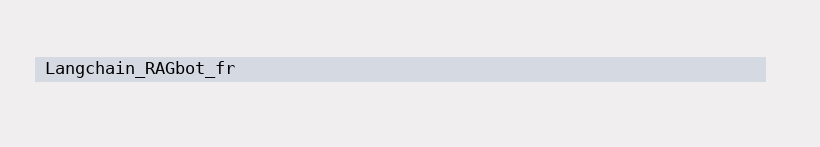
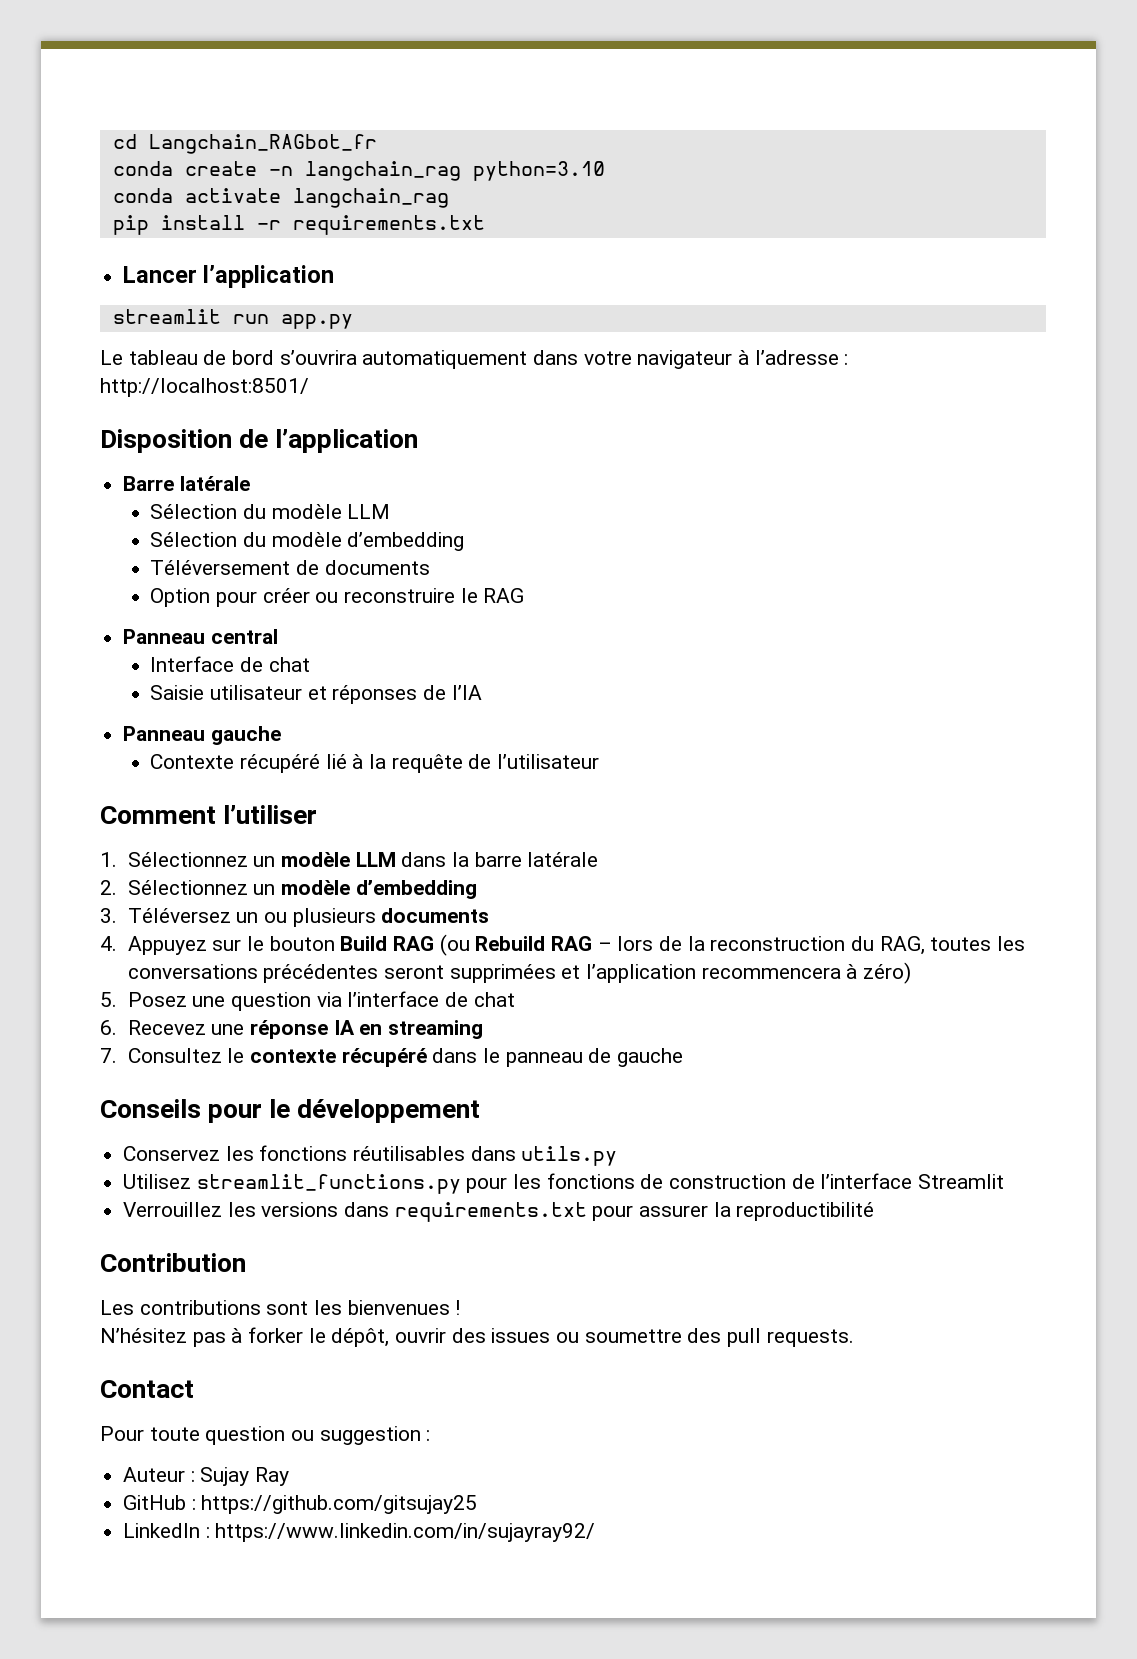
(44, 69) none -> [112,134,137,149] cd
(235, 69) none -> [112,161,605,181] [112,188,449,208] [112,215,485,235] [123,265,335,288] [112,309,353,329] [100,350,849,369] [100,378,309,397] [100,429,419,453] [123,476,250,491] [150,504,391,519] [150,532,465,551] [150,560,430,575] [150,588,525,607] [123,629,278,644] [150,656,310,672] [150,685,482,704] [123,726,281,745] [150,754,600,773] [100,805,318,824] [100,852,599,867] [100,880,477,899] [100,908,490,927] [100,934,1025,956] [127,962,911,984] [100,991,515,1011] [100,1020,483,1039] [100,1048,683,1067] [100,1099,481,1123] [123,1145,618,1166] [123,1173,1005,1194] [123,1202,875,1222] [100,1253,246,1272] [100,1300,461,1315] [100,1327,854,1347] [100,1380,194,1398] [100,1426,431,1445] [123,1467,290,1486] [123,1495,478,1514] [123,1523,596,1542] // conda create -n langchain_rag python=3.10 // conda activate langchain_rag // pip install -r requirements.txt // Lancer l’application // streamlit run app.py // Le tableau de bord s’ouvrira automatiquement dans votre navigateur à l’adresse : http://localhost:8501/ // Disposition de l’application // Barre latérale // Sélection du modèle LLM // Sélection du modèle d’embedding // Téléversement de documents // Option pour créer ou reconstruire le RAG // Panneau central // Interface de chat // Saisie utilisateur et réponses de l’IA // Panneau gauche // Contexte récupéré lié à la requête de l’utilisateur // Comment l’utiliser // 1. Sélectionnez un modèle LLM dans la barre latérale // 2. Sélectionnez un modèle d’embedding // 3. Téléversez un ou plusieurs documents // 4. Appuyez sur le bouton Build RAG (ou Rebuild RAG – lors de la reconstruction du RAG, toutes les conversations précédentes seront supprimées et l’application recommencera à zéro) // 5. Posez une question via l’interface de chat // 6. Recevez une réponse IA en streaming // 7. Consultez le contexte récupéré dans le panneau de gauche // Conseils pour le développement // Conservez les fonctions réutilisables dans utils.py // Utilisez streamlit_functions.py pour les fonctions de construction de l’interface Streamlit // Verrouillez les versions dans requirements.txt pour assurer la reproductibilité // Contribution // Les contributions sont les bienvenues ! // N’hésitez pas à forker le dépôt, ouvrir des issues ou soumettre des pull requests. // Contact // Pour toute question ou suggestion : // Auteur : Sujay Ray // GitHub : https://github.com/gitsujay25 // LinkedIn : https://www.linkedin.com/in/sujayray92/

